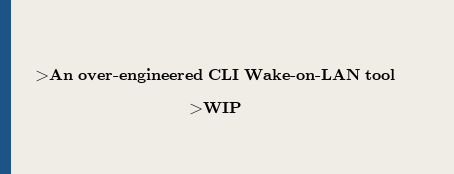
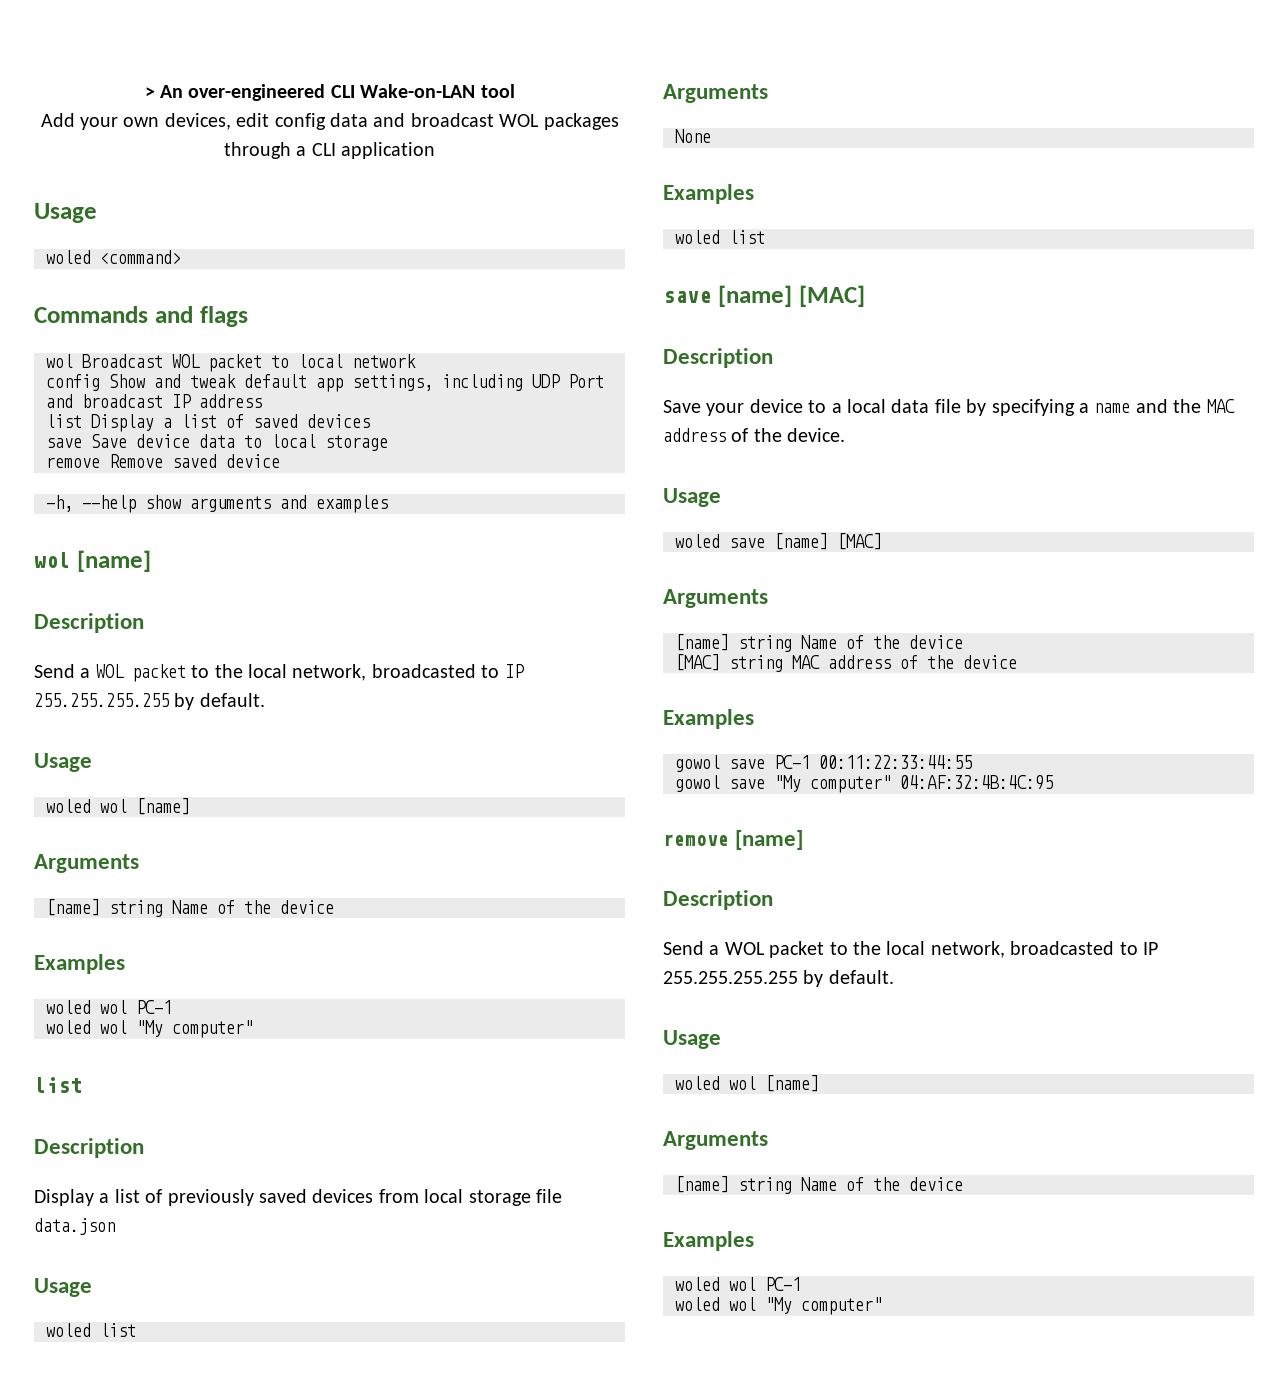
[35,69,73,82] >An -> [144,85,183,98] > An
[188,102,242,115] >WIP -> [40,113,619,130] [223,142,436,159] [34,203,97,223] [46,250,181,264] [34,306,248,327] [46,354,416,372] [46,374,604,392] [46,394,262,408] [46,414,370,432] [46,434,388,451] [46,454,280,468] [46,495,388,513] [34,550,151,572] [34,613,144,633] [34,664,524,682] [34,693,265,710] [34,753,92,772] [46,798,190,815] [34,854,139,873] [46,899,334,917] [34,954,125,974] [46,1000,172,1014] [46,1020,253,1038] [34,1077,82,1093] [34,1138,144,1158] [34,1189,562,1206] [34,1218,115,1235] [34,1278,92,1297] [46,1323,136,1337] [663,84,768,103] [675,129,711,143] [663,184,754,204] [675,230,765,244] [663,285,865,307] [663,348,773,368] [663,399,1235,416] [663,428,846,442] [663,488,721,507] [675,533,882,550] [663,589,768,608] [675,634,963,652] [675,654,1017,672] [663,709,754,729] [675,755,972,772] [675,775,1053,793] [663,830,804,850] [663,890,773,910] [663,941,1158,958] [663,970,894,987] [663,1030,721,1049] [675,1075,819,1092] [663,1131,768,1150] [675,1176,963,1194] [663,1231,754,1251] [675,1277,801,1291] [675,1297,882,1315] Add your own devices, edit config data and broadcast WOL packages through a CLI application // Usage // woled <command> // Commands and flags // wol Broadcast WOL packet to local network // config Show and tweak default app settings, including UDP Port and broadcast IP address // list Display a list of saved devices // save Save device data to local storage // remove Remove saved device // -h, --help show arguments and examples // wol [name] // Description // Send a WOL packet to the local network, broadcasted to IP 255.255.255.255 by default. // Usage // woled wol [name] // Arguments // [name] string Name of the device // Examples // woled wol PC-1 // woled wol "My computer" // list // Description // Display a list of previously saved devices from local storage file data.json // Usage // woled list // Arguments // None // Examples // woled list // save [name] [MAC] // Description // Save your device to a local data file by specifying a name and the MAC address of the device. // Usage // woled save [name] [MAC] // Arguments // [name] string Name of the device // [MAC] string MAC address of the device // Examples // gowol save PC-1 00:11:22:33:44:55 // gowol save "My computer" 04:AF:32:4B:4C:95 // remove [name] // Description // Send a WOL packet to the local network, broadcasted to IP 255.255.255.255 by default. // Usage // woled wol [name] // Arguments // [name] string Name of the device // Examples // woled wol PC-1 // woled wol "My computer"

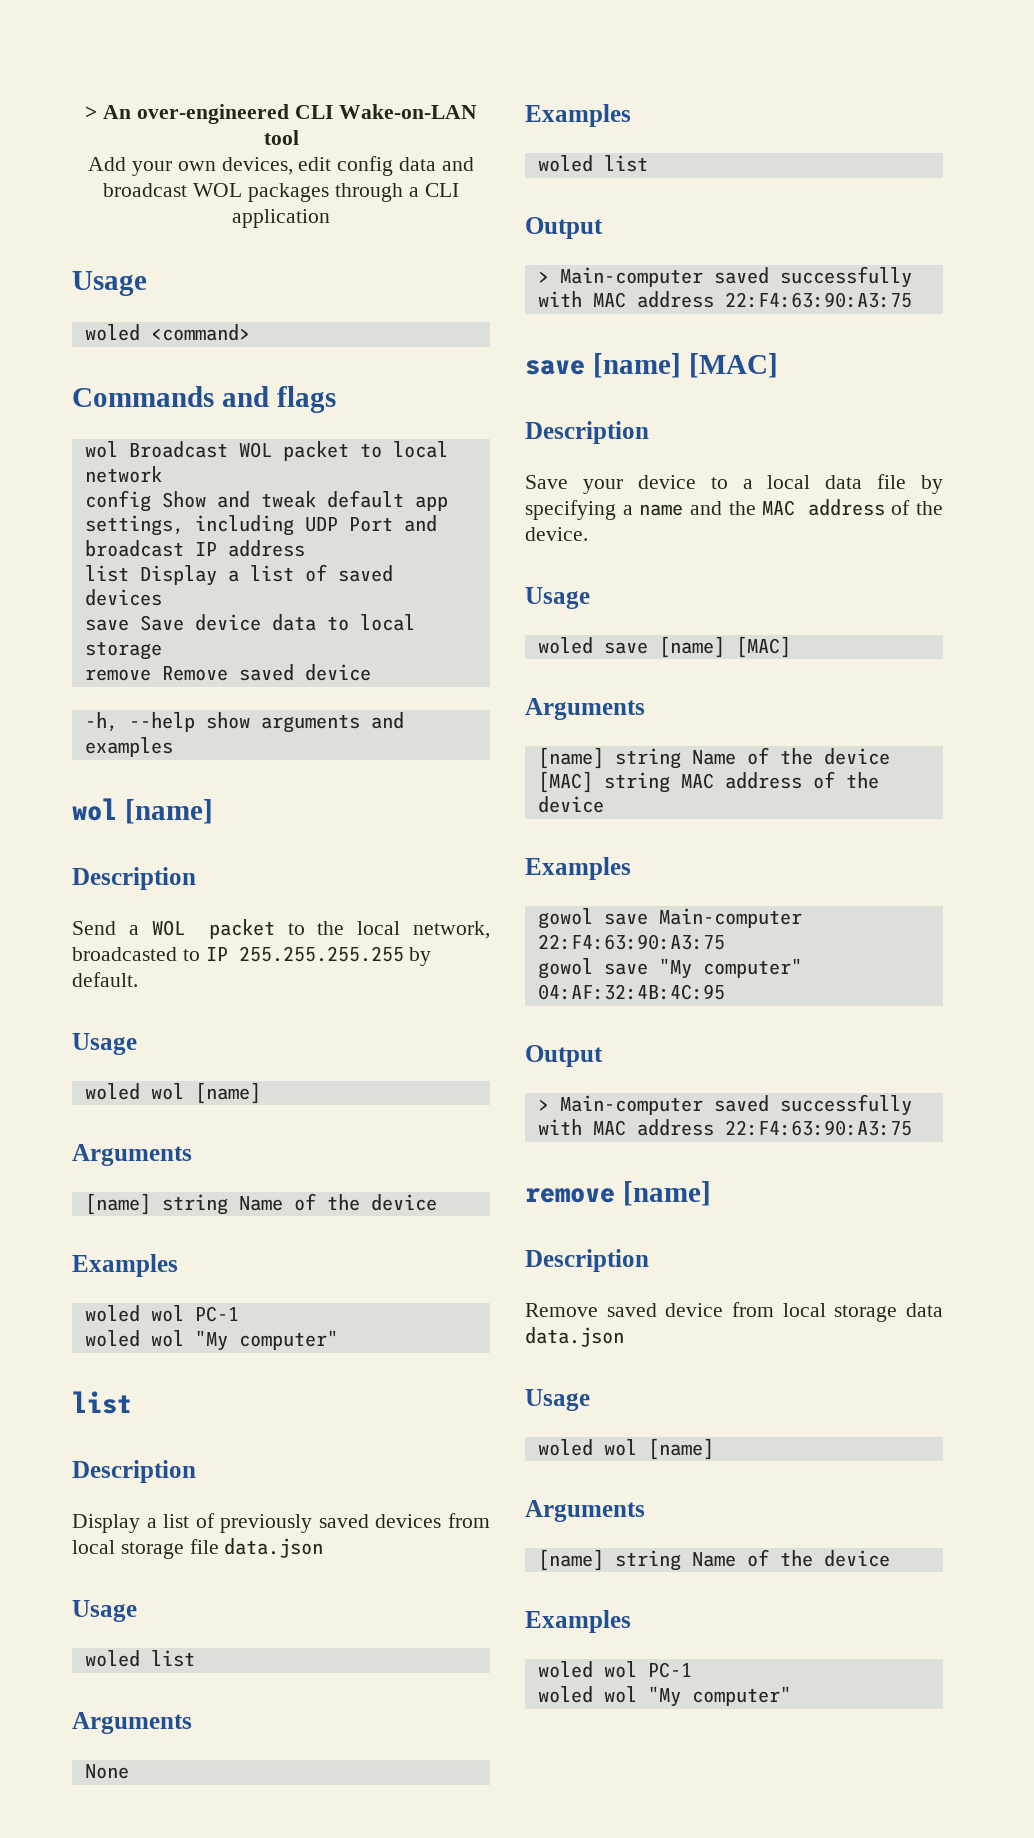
(765, 237) none -> [525,217,603,239] [537,266,912,288] [537,291,912,308] // Output // > Main-computer saved successfully with MAC address 22:F4:63:90:A3:75
[774,755,972,769] PC-1 00:11:22:33:44:55 -> [658,908,802,928] [537,934,725,950] Main-computer 22:F4:63:90:A3:75
[663,830,804,850] [663,890,773,910] [663,941,1158,958] [663,970,894,987] remove [name] // Description // Send a WOL packet to the local network, broadcasted to IP 255.255.255.255 by default. -> [525,1045,603,1067] [537,1094,912,1116] [537,1119,912,1136] [525,1181,711,1206] [525,1249,649,1272] [525,1302,943,1322] [525,1327,624,1347] Output // > Main-computer saved successfully with MAC address 22:F4:63:90:A3:75 // remove [name] // Description // Remove saved device from local storage data data.json

